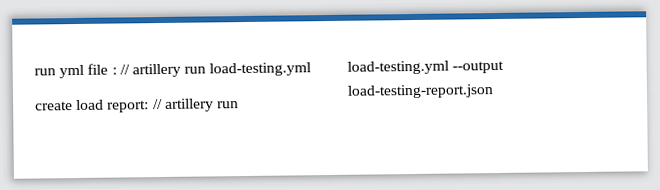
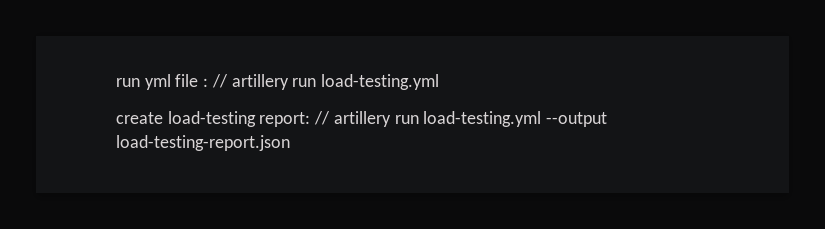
[76,99,105,111] load -> [167,111,256,127] load-testing

